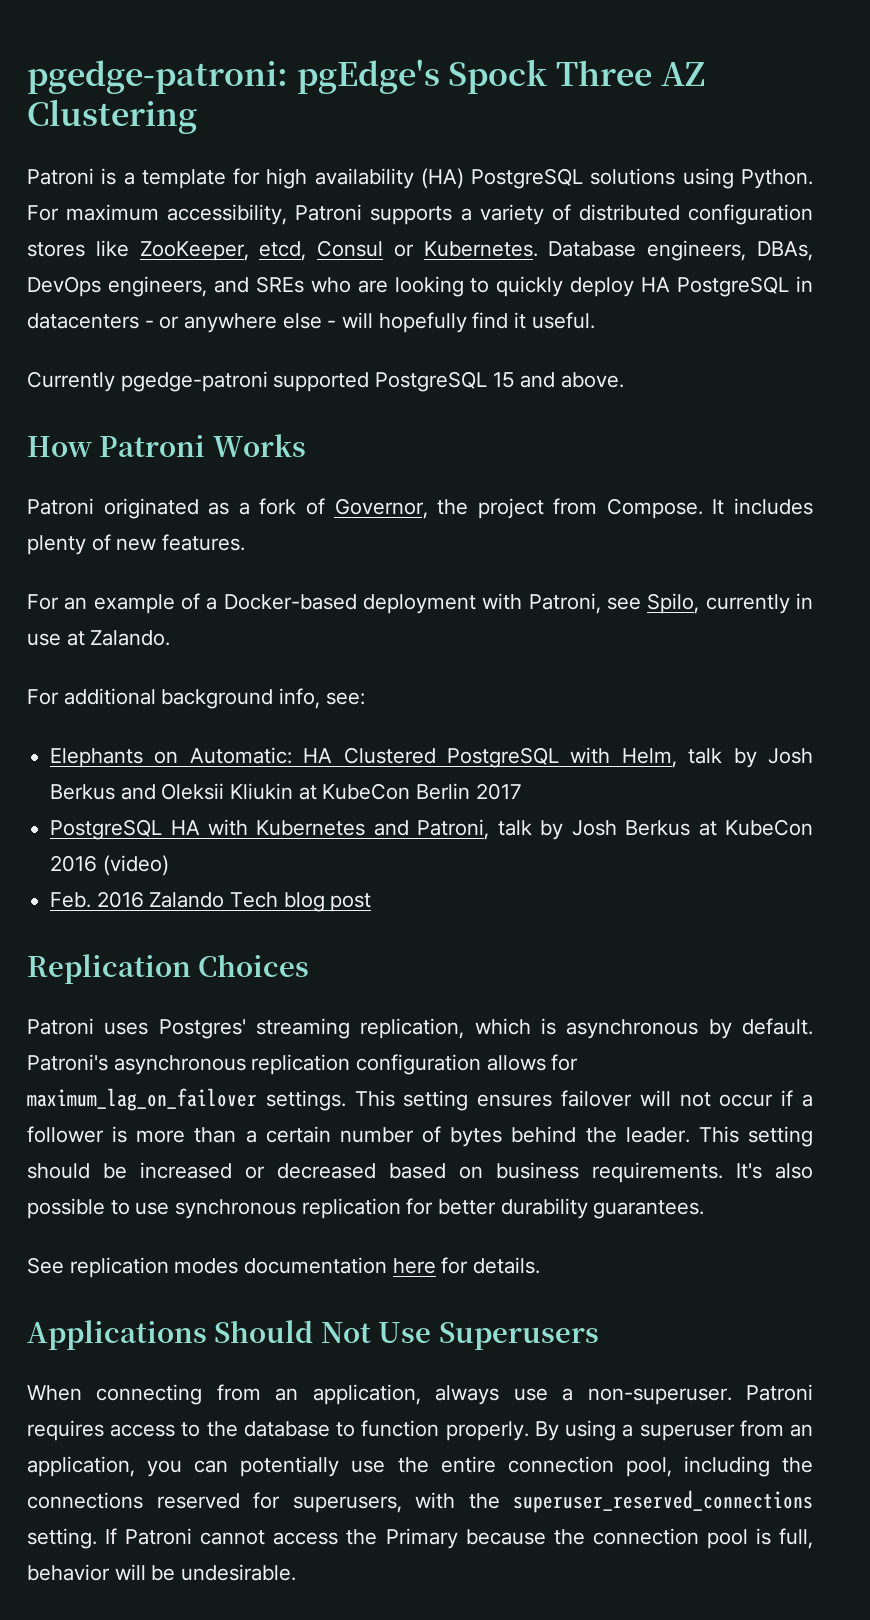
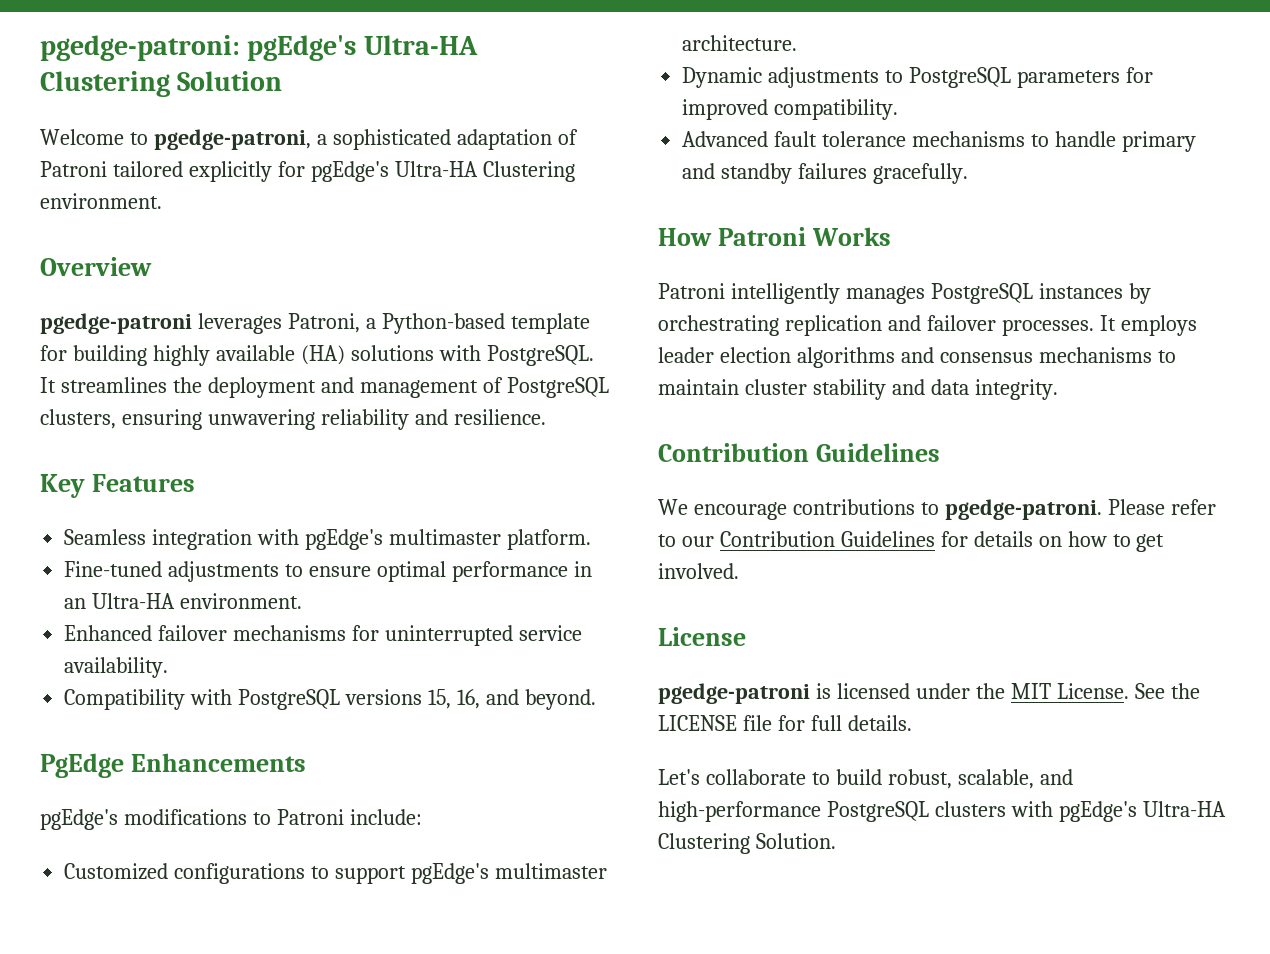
[448,59,705,94] [27,99,197,134] [27,168,813,189] [27,204,813,225] [27,240,814,261] [27,276,813,297] [27,312,595,333] [27,371,625,392] [27,434,306,457] [27,498,814,519] [27,534,246,555] [27,593,814,614] [27,630,171,646] [27,688,365,709] [50,747,813,768] [50,783,522,800] [50,819,814,840] [50,855,169,876] [50,891,372,912] [27,954,310,984] [27,1018,814,1039] [27,1054,579,1075] [27,1088,813,1111] [27,1126,813,1147] [27,1162,813,1183] [27,1198,705,1219] [27,1257,541,1278] [27,1320,599,1350] [27,1384,814,1405] [27,1420,814,1441] [27,1456,814,1477] [27,1490,813,1513] [27,1528,814,1549] [27,1564,297,1581] Spock Three AZ Clustering // Patroni is a template for high availability (HA) PostgreSQL solutions using Python. For maximum accessibility, Patroni supports a variety of distributed configuration stores like ZooKeeper, etcd, Consul or Kubernetes. Database engineers, DBAs, DevOps engineers, and SREs who are looking to quickly deploy HA PostgreSQL in datacenters - or anywhere else - will hopefully find it useful. // Currently pgedge-patroni supported PostgreSQL 15 and above. // How Patroni Works // Patroni originated as a fork of Governor, the project from Compose. It includes plenty of new features. // For an example of a Docker-based deployment with Patroni, see Spilo, currently in use at Zalando. // For additional background info, see: // Elephants on Automatic: HA Clustered PostgreSQL with Helm, talk by Josh Berkus and Oleksii Kliukin at KubeCon Berlin 2017 // PostgreSQL HA with Kubernetes and Patroni, talk by Josh Berkus at KubeCon 2016 (video) // Feb. 2016 Zalando Tech blog post // Replication Choices // Patroni uses Postgres' streaming replication, which is asynchronous by default. Patroni's asynchronous replication configuration allows for maximum_lag_on_failover settings. This setting ensures failover will not occur if a follower is more than a certain number of bytes behind the leader. This setting should be increased or decreased based on business requirements. It's also possible to use synchronous replication for better durability guarantees. // See replication modes documentation here for details. // Applications Should Not Use Superusers // When connecting from an application, always use a non-superuser. Patroni requires access to the database to function properly. By using a superuser from an application, you can potentially use the entire connection pool, including the connections reserved for superusers, with the superuser_reserved_connections setting. If Patroni cannot access the Primary because the connection pool is full, behavior will be undesirable. -> [363,35,478,55] [40,71,283,97] [40,129,578,150] [40,161,575,182] [40,193,162,209] [40,257,152,276] [40,313,590,334] [40,345,594,366] [40,377,609,398] [40,409,546,430] [40,474,195,498] [64,529,591,550] [64,561,592,582] [64,593,303,609] [64,625,582,646] [64,657,169,678] [64,689,596,710] [40,753,306,778] [40,809,422,830] [64,863,607,884] [682,35,798,51] [682,67,1153,88] [682,99,899,120] [682,131,1196,152] [682,163,969,184] [658,227,891,246] [658,283,1151,304] [658,315,1197,336] [658,347,1176,368] [658,379,1058,400] [658,443,940,462] [658,499,1216,520] [658,531,1165,552] [658,563,739,579] [658,627,746,646] [658,683,1200,704] [658,715,912,731] [658,769,1073,789] [658,801,1226,822] [658,833,836,854] Ultra-HA Clustering Solution // Welcome to pgedge-patroni, a sophisticated adaptation of Patroni tailored explicitly for pgEdge's Ultra-HA Clustering environment. // Overview // pgedge-patroni leverages Patroni, a Python-based template for building highly available (HA) solutions with PostgreSQL. It streamlines the deployment and management of PostgreSQL clusters, ensuring unwavering reliability and resilience. // Key Features // Seamless integration with pgEdge's multimaster platform. // Fine-tuned adjustments to ensure optimal performance in an Ultra-HA environment. // Enhanced failover mechanisms for uninterrupted service availability. // Compatibility with PostgreSQL versions 15, 16, and beyond. // PgEdge Enhancements // pgEdge's modifications to Patroni include: // Customized configurations to support pgEdge's multimaster architecture. // Dynamic adjustments to PostgreSQL parameters for improved compatibility. // Advanced fault tolerance mechanisms to handle primary and standby failures gracefully. // How Patroni Works // Patroni intelligently manages PostgreSQL instances by orchestrating replication and failover processes. It employs leader election algorithms and consensus mechanisms to maintain cluster stability and data integrity. // Contribution Guidelines // We encourage contributions to pgedge-patroni. Please refer to our Contribution Guidelines for details on how to get involved. // License // pgedge-patroni is licensed under the MIT License. See the LICENSE file for full details. // Let's collaborate to build robust, scalable, and high-performance PostgreSQL clusters with pgEdge's Ultra-HA Clustering Solution.

